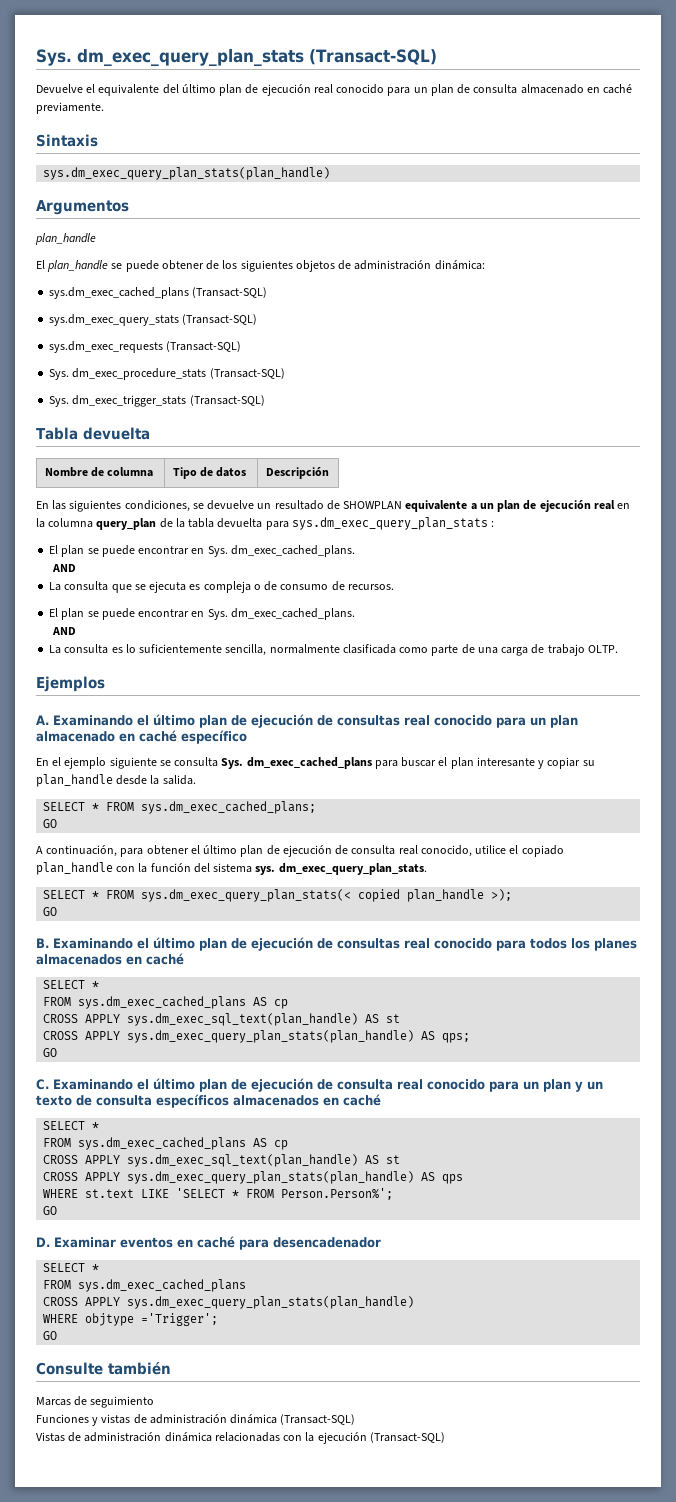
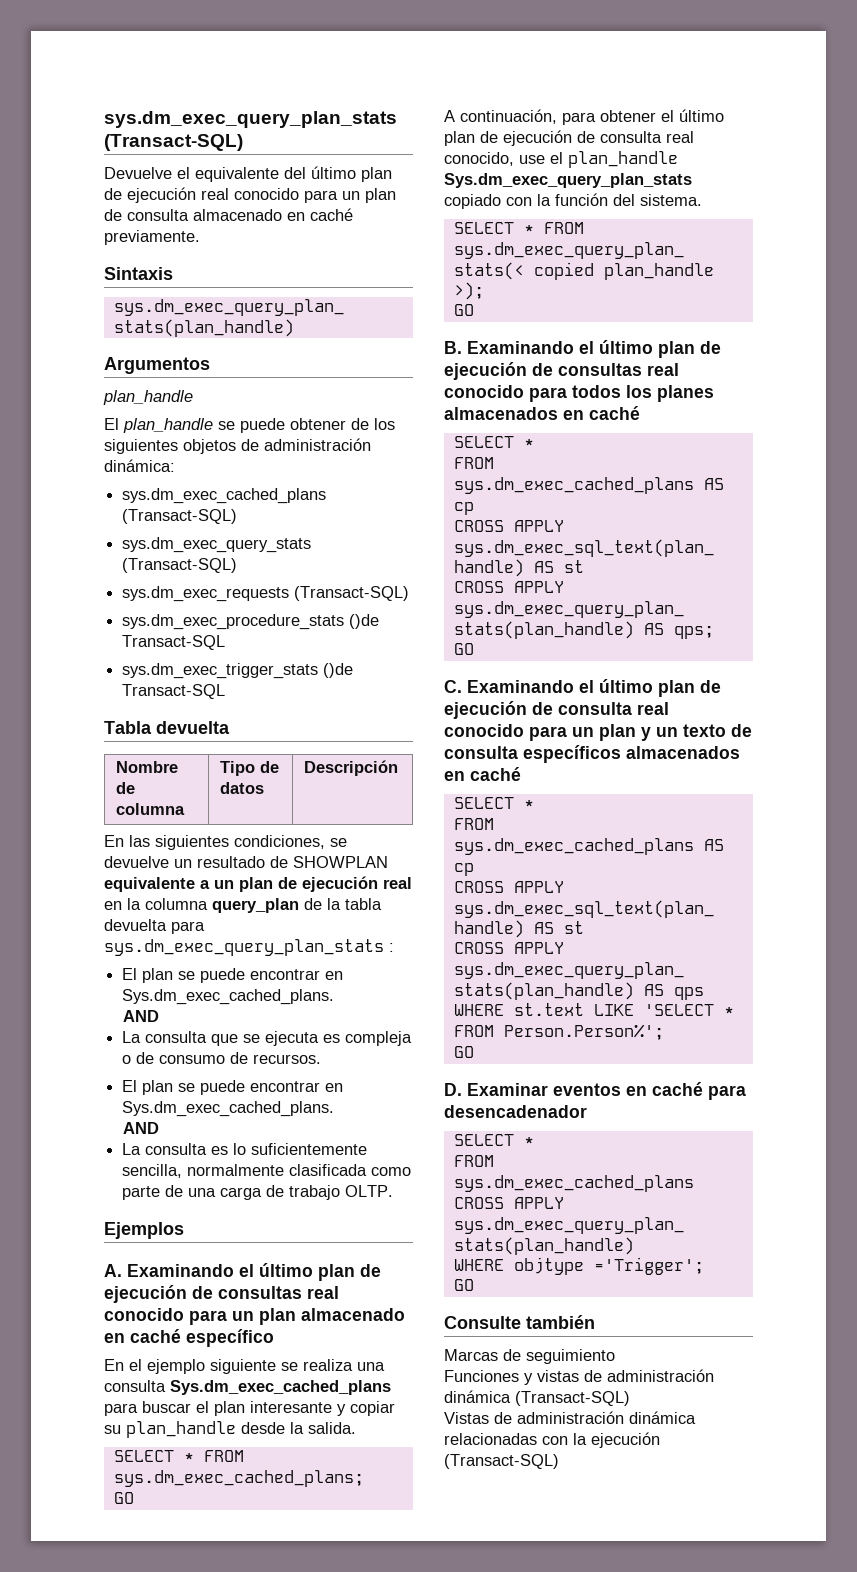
[36,49,304,67] Sys. dm_exec_query_plan_stats -> [104,111,397,128] sys.dm_exec_query_plan_stats
[49,368,285,380] [49,395,265,407] Sys. dm_exec_procedure_stats (Transact-SQL) // Sys. dm_exec_trigger_stats (Transact-SQL) -> [122,614,380,630] [122,635,226,650] [122,663,354,679] [122,684,226,699] sys.dm_exec_procedure_stats ()de Transact-SQL // sys.dm_exec_trigger_stats ()de Transact-SQL
[207,545,355,557] Sys. dm_exec_cached_plans. -> [122,989,335,1005] Sys.dm_exec_cached_plans.
[207,608,355,620] Sys. dm_exec_cached_plans. -> [122,1101,335,1117] Sys.dm_exec_cached_plans.
[174,757,372,769] consulta Sys. dm_exec_cached_plans -> [303,1359,385,1371] [104,1380,391,1395] realiza una consulta Sys.dm_exec_cached_plans
[475,845,564,857] [36,862,113,875] utilice el copiado plan_handle -> [519,151,678,168] [444,173,692,188] [444,194,501,209] use el plan_handle Sys.dm_exec_query_plan_stats copiado
[213,863,427,875] sistema sys. dm_exec_query_plan_stats. -> [640,194,702,206] sistema.

